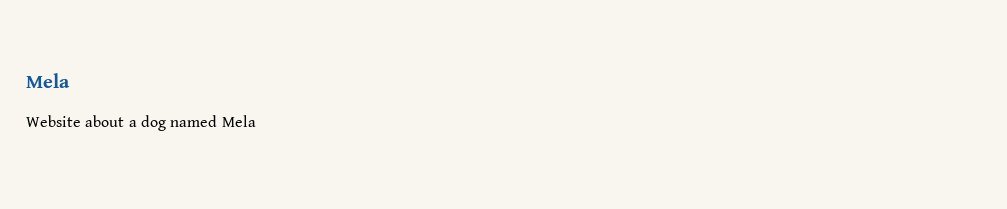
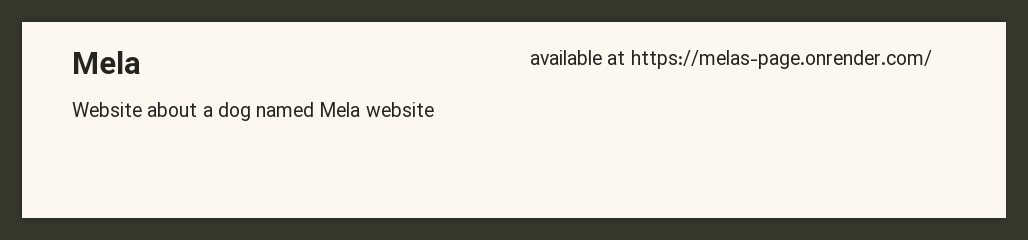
(256, 121) none -> [365,102,434,117] [530,50,932,69] website available at https://melas-page.onrender.com/

